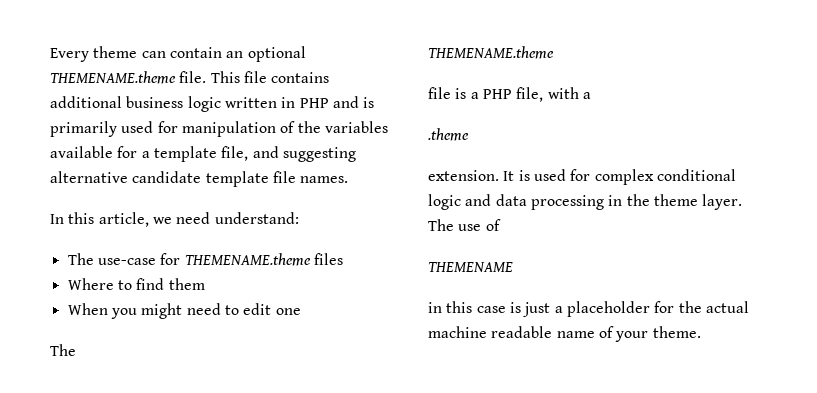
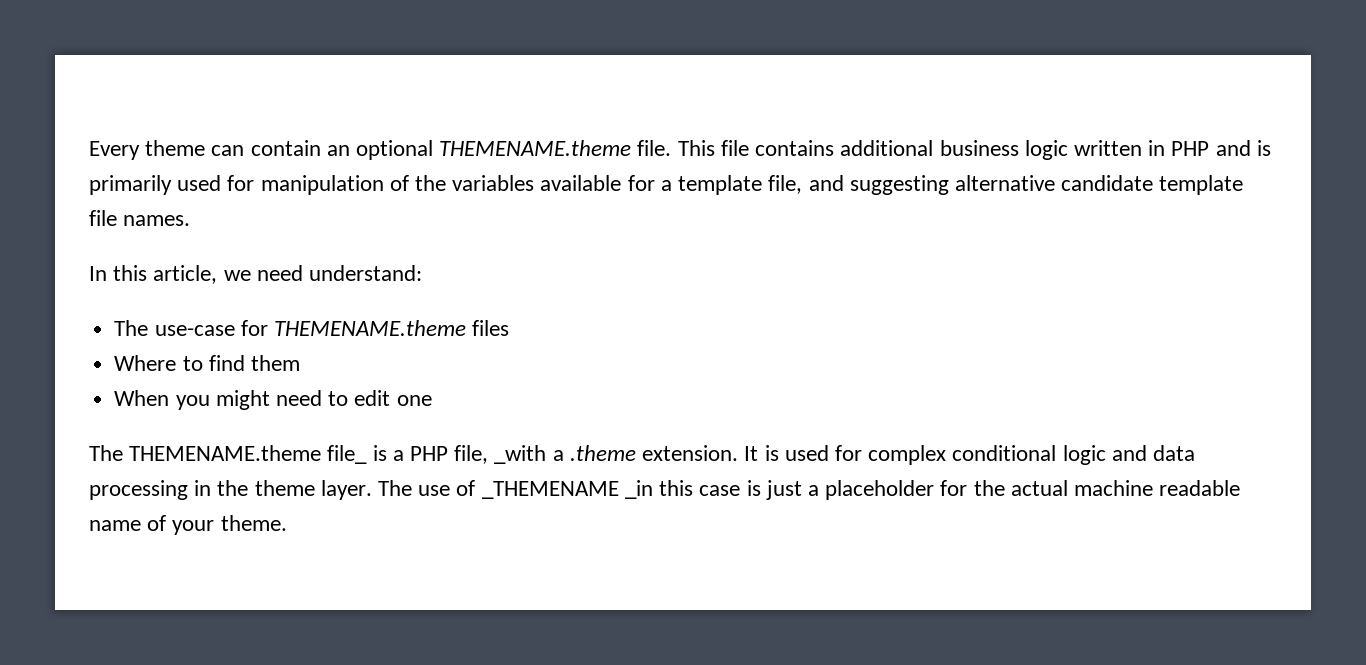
[428,46,554,59] [428,87,451,99] // THEMENAME.theme // file -> [129,445,368,464] THEMENAME.theme file_
[547,87,591,99] with a // -> [494,445,564,464] _with a
(469, 134) // -> (636, 453) none
[428,262,513,272] [428,302,442,313] // THEMENAME // in -> [481,480,653,499] _THEMENAME _in

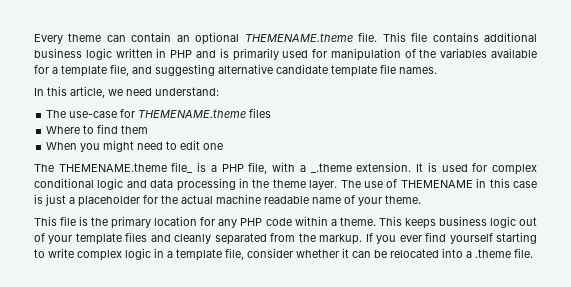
[494,445,636,464] _with a .theme -> [272,162,352,173] with a _.theme
[481,480,653,499] _THEMENAME _in -> [400,178,487,188] THEMENAME in
(287, 523) none -> [34,216,537,229] [34,232,537,245] [34,248,533,261] // This file is the primary location for any PHP code within a theme. This keeps business logic out of your template files and cleanly separated from the markup. If you ever find yourself starting to write complex logic in a template file, consider whether it can be relocated into a .theme file.

